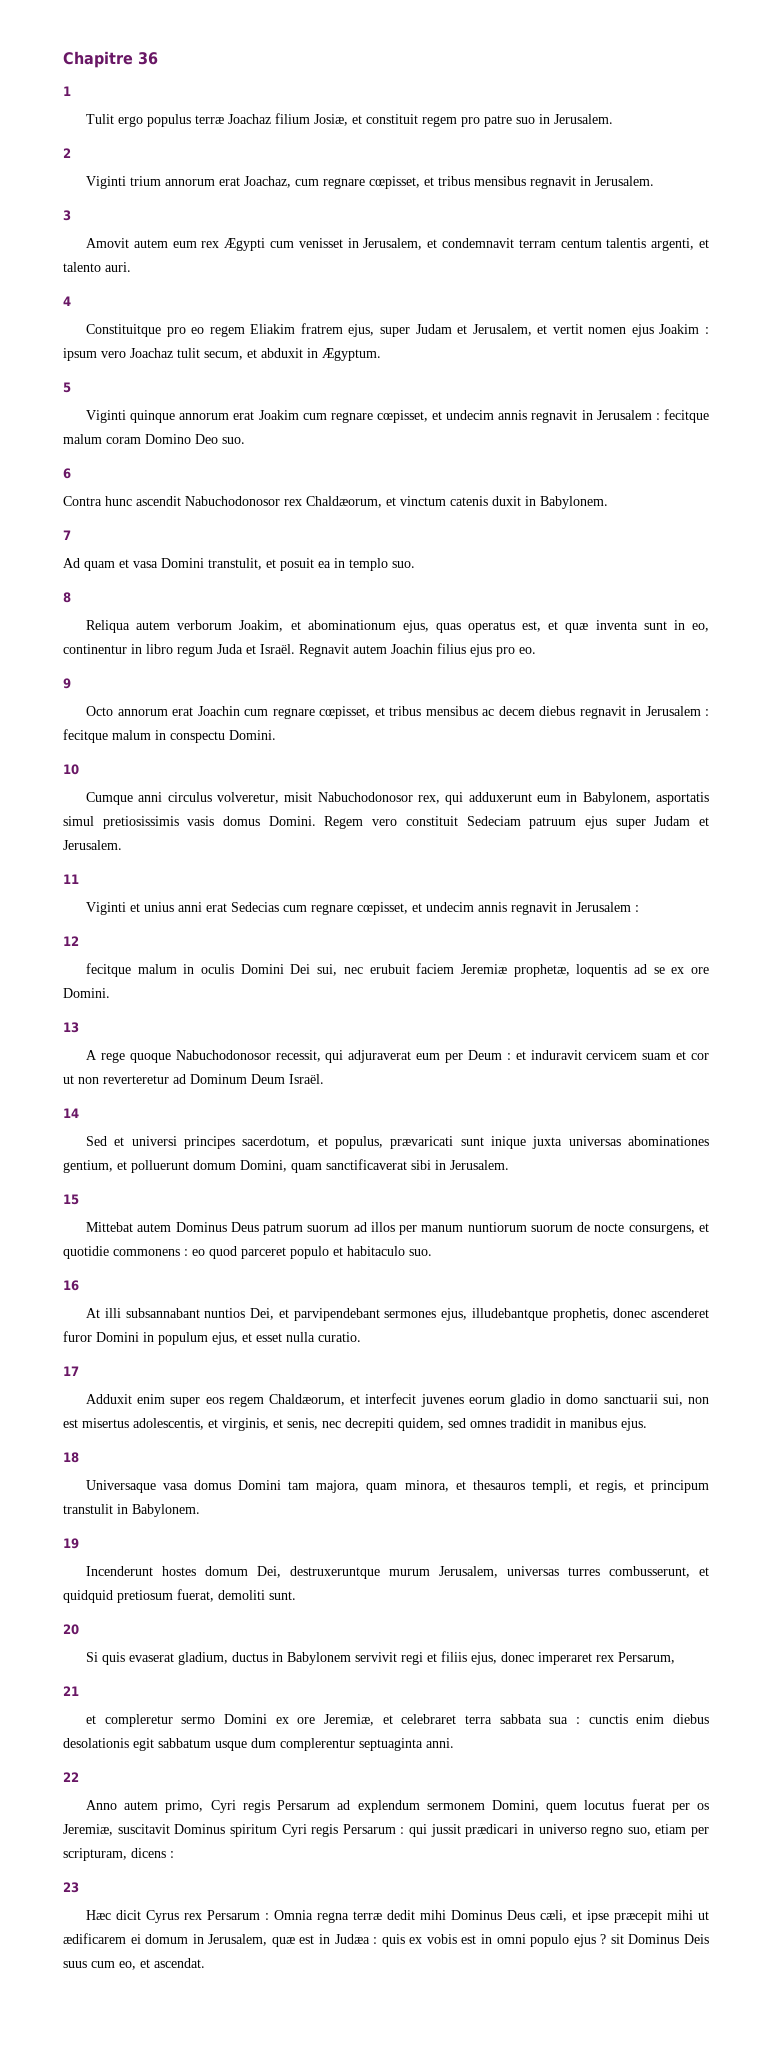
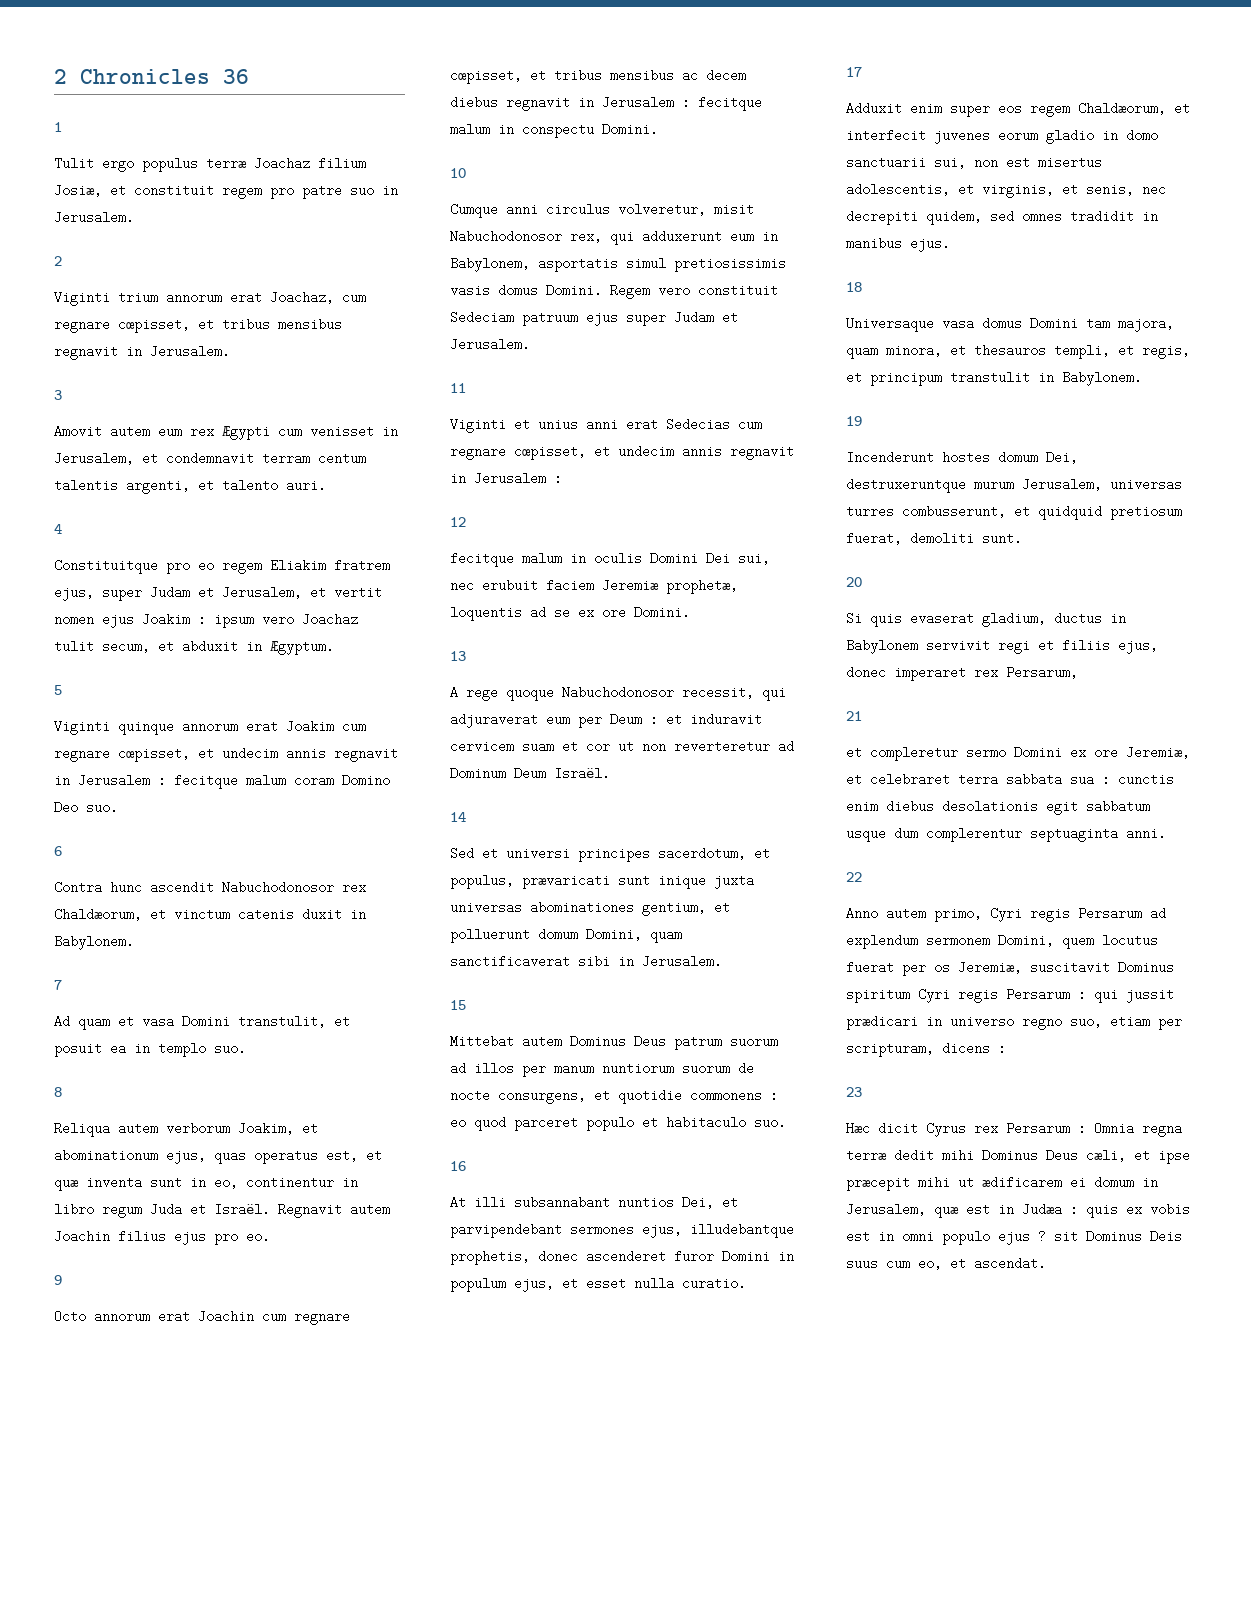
[63,51,133,68] Chapitre -> [54,69,210,84] 2 Chronicles

